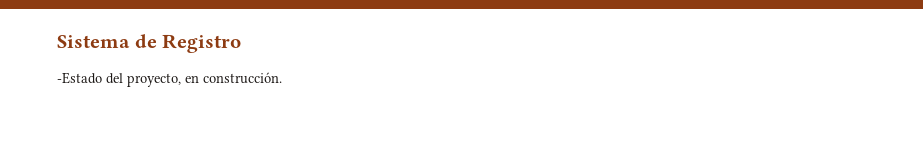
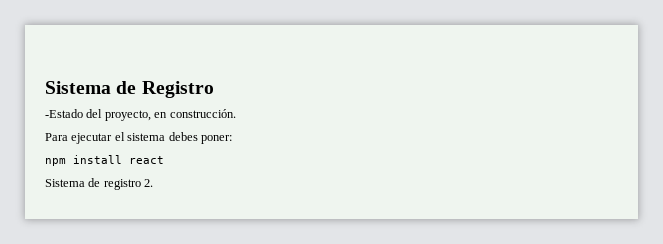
(282, 78) none -> [45,132,232,144] [45,155,164,166] [45,178,154,190] // Para ejecutar el sistema debes poner: // npm install react // Sistema de registro 2.

